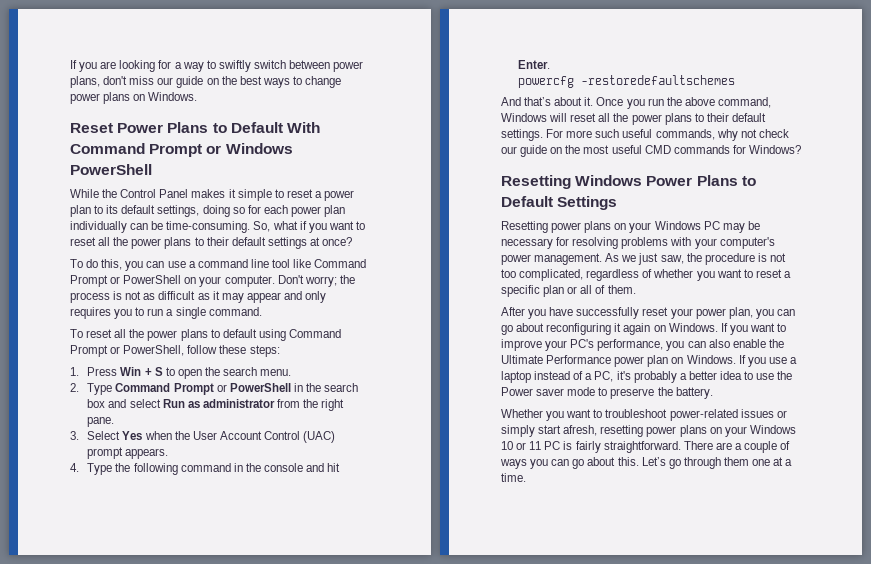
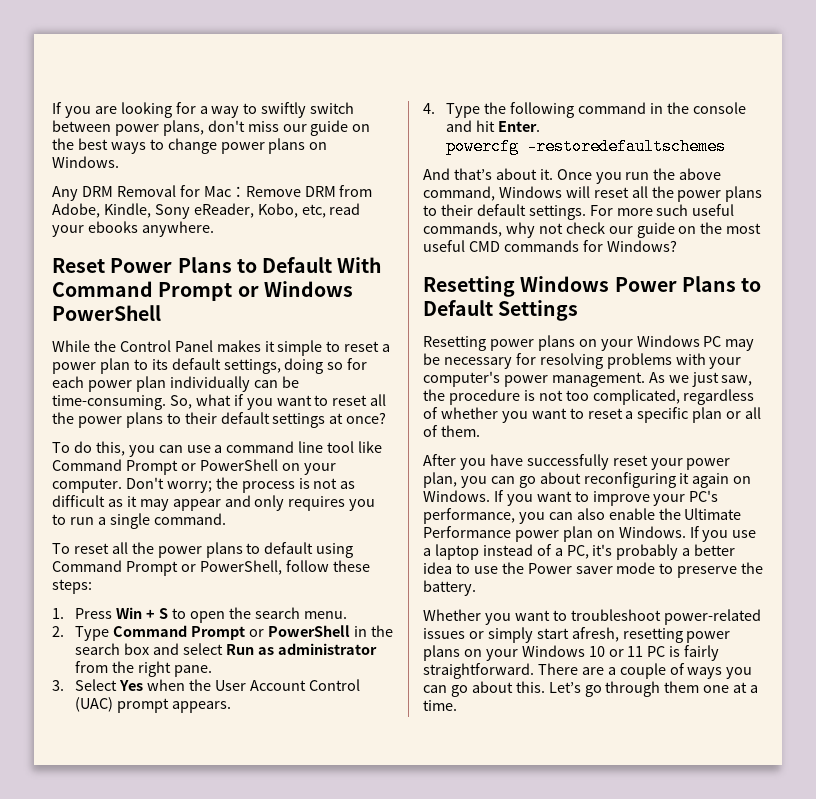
(198, 96) none -> [52,185,373,201] [52,203,361,219] [52,221,214,237] // Any DRM Removal for Mac：Remove DRM from Adobe, Kindle, Sony eReader, Kobo, etc, read your ebooks anywhere.

